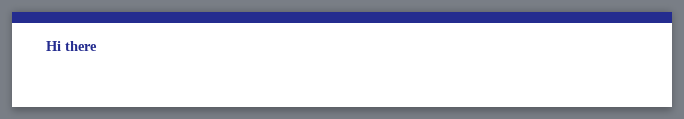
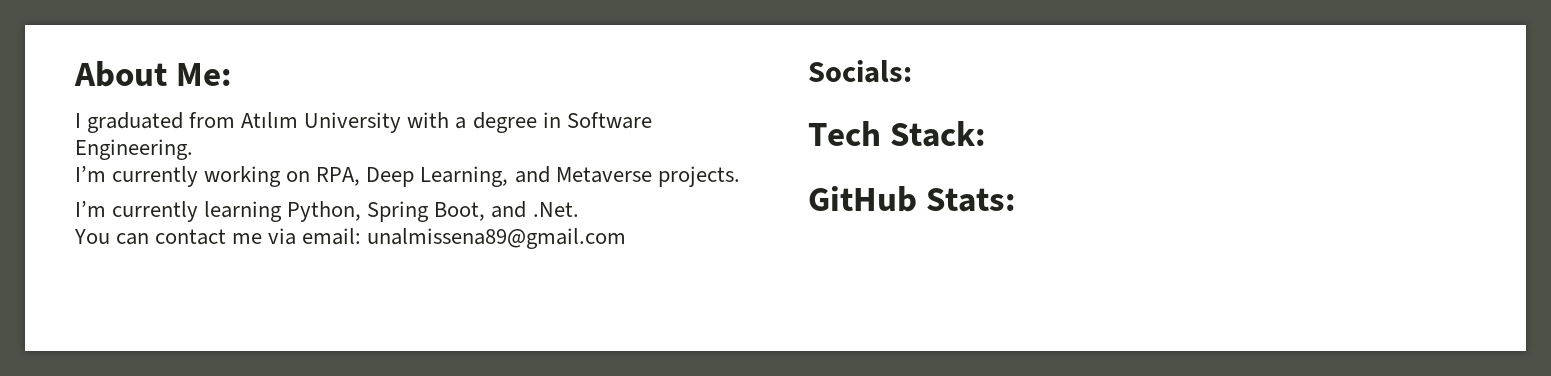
[46,41,97,51] Hi there -> [74,61,233,87] [75,112,652,133] [75,139,193,160] [75,166,740,187] [75,201,579,222] [74,228,627,249] [808,60,912,83] [808,121,987,147] [808,186,1017,212] About Me: // I graduated from Atılım University with a degree in Software Engineering. // I’m currently working on RPA, Deep Learning, and Metaverse projects. // I’m currently learning Python, Spring Boot, and .Net. // You can contact me via email: unalmissena89@gmail.com // Socials: // Tech Stack: // GitHub Stats:

